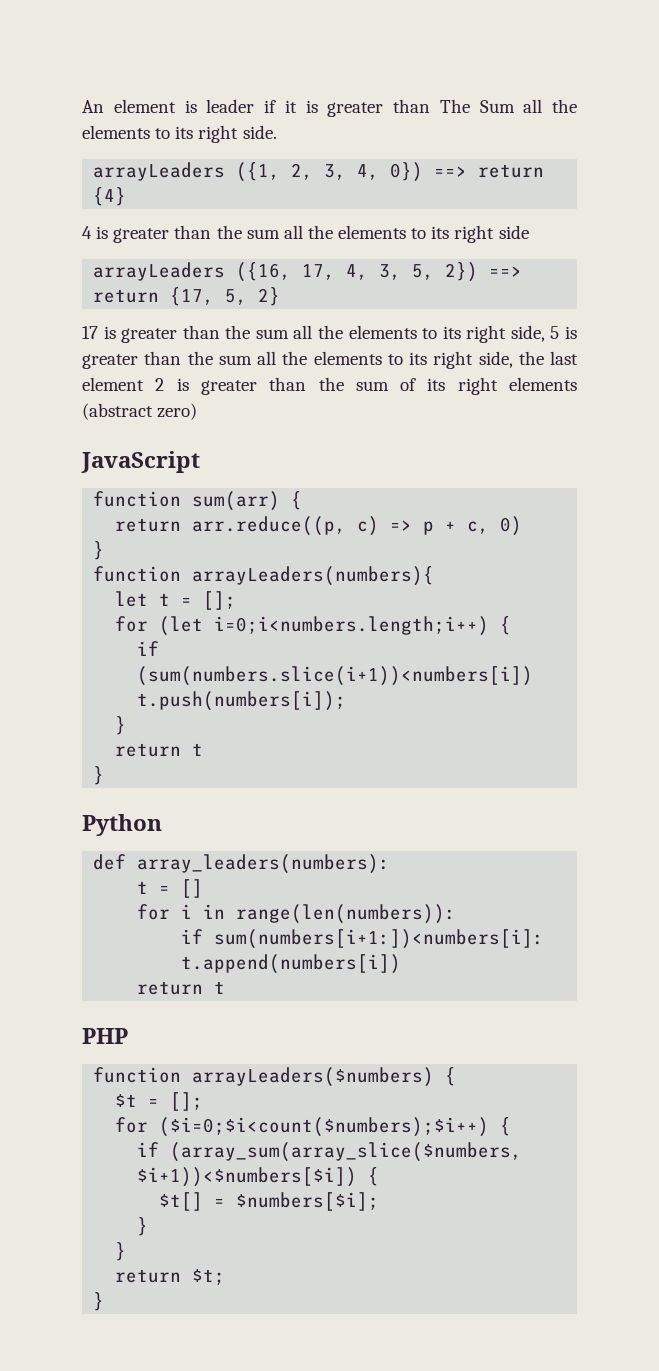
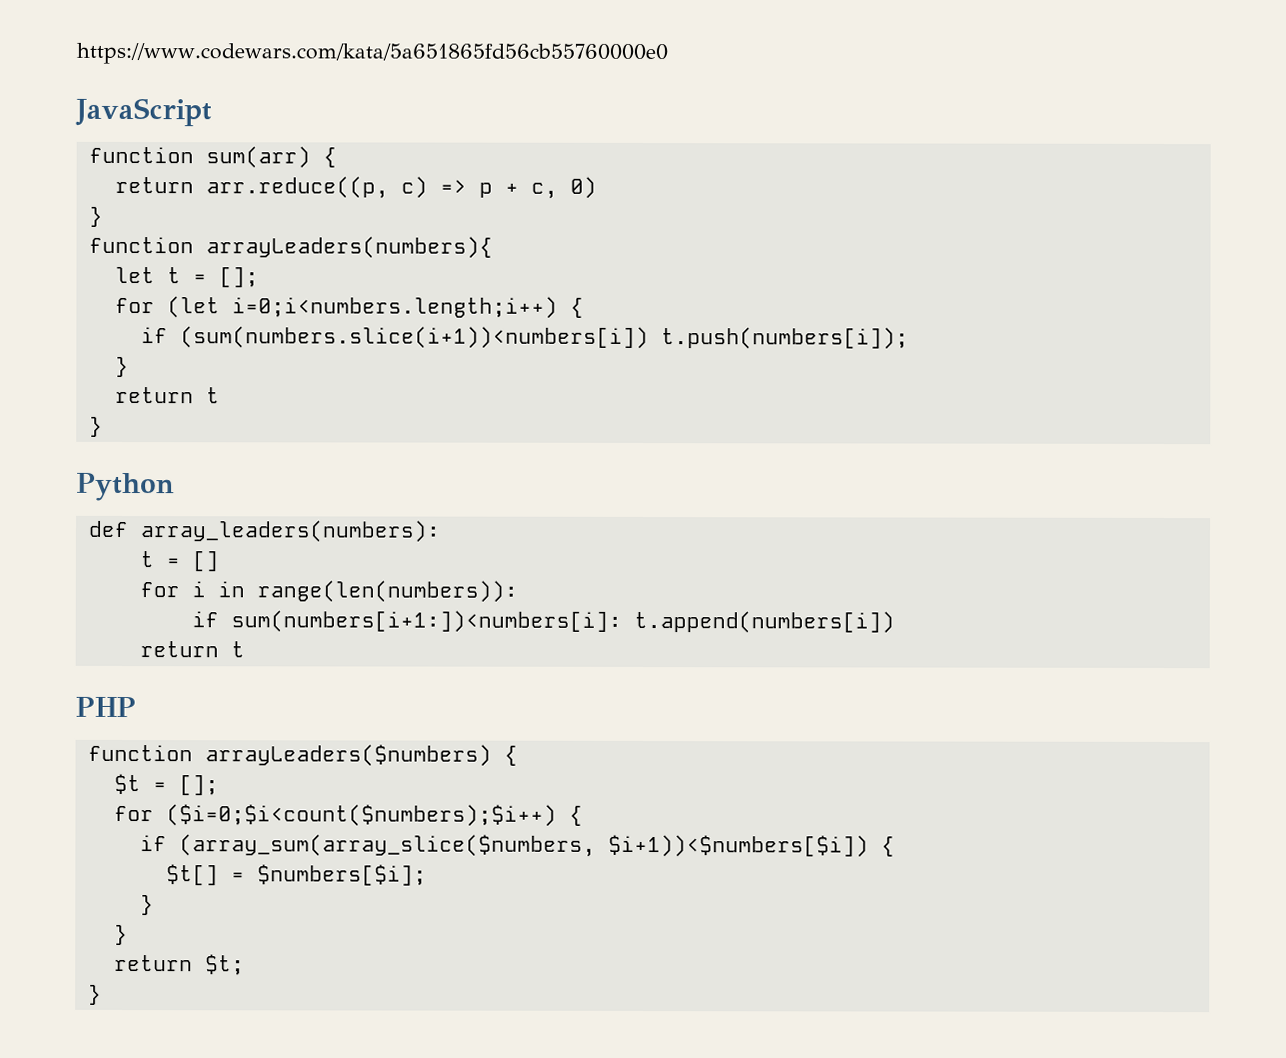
[82,99,577,117] [82,125,277,143] [93,162,545,182] [93,187,127,206] [82,225,529,243] [93,262,523,282] [93,287,281,306] [82,325,577,343] [82,351,578,369] [82,377,577,395] [82,403,198,420] An element is leader if it is greater than The Sum all the elements to its right side. // arrayLeaders ({1, 2, 3, 4, 0}) ==> return {4} // 4 is greater than the sum all the elements to its right side // arrayLeaders ({16, 17, 4, 3, 5, 2}) ==> return {17, 5, 2} // 17 is greater than the sum all the elements to its right side, 5 is greater than the sum all the elements to its right side, the last element 2 is greater than the sum of its right elements (abstract zero) -> [76,42,668,66] https://www.codewars.com/kata/5a651865fd56cb55760000e0

